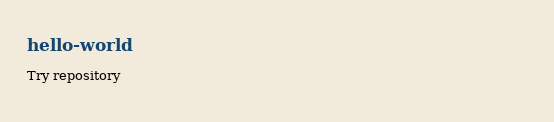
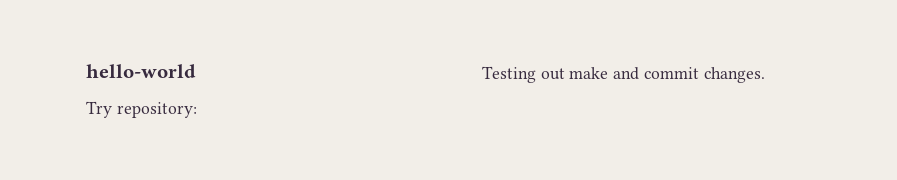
[53,71,121,83] repository -> [116,102,197,118] [482,66,765,83] repository: // Testing out make and commit changes.

